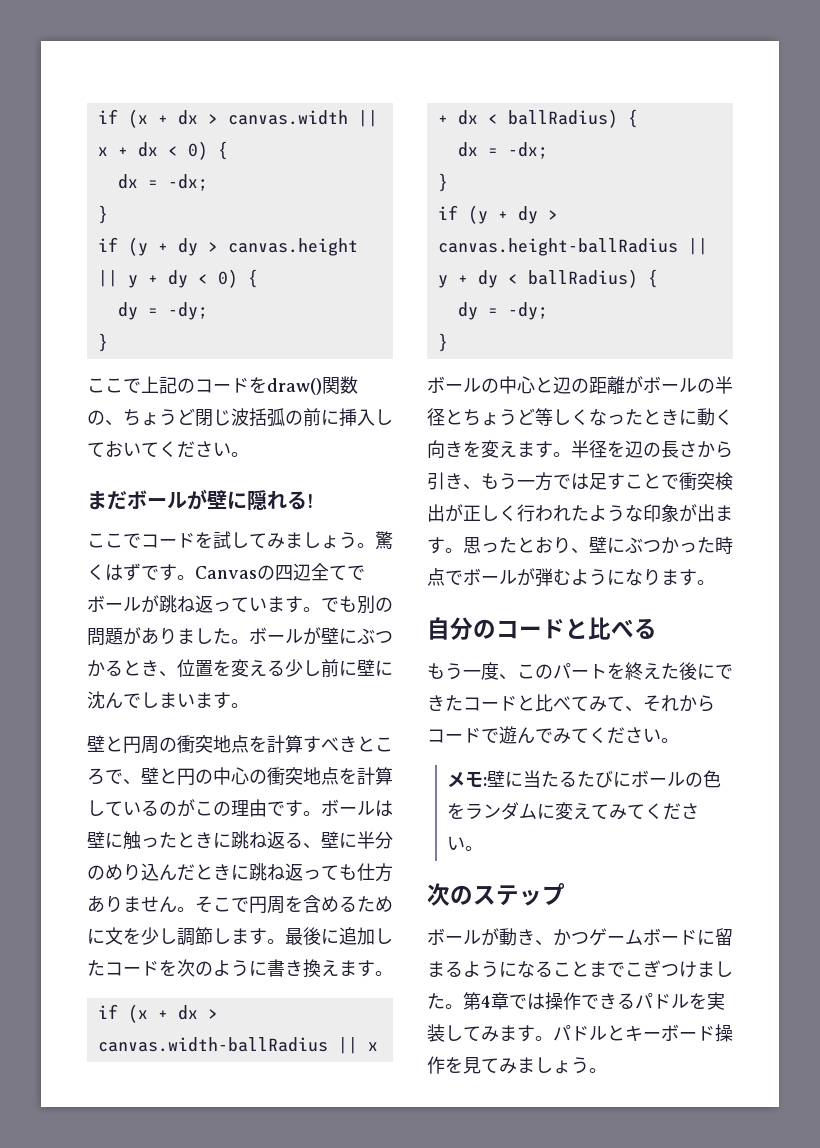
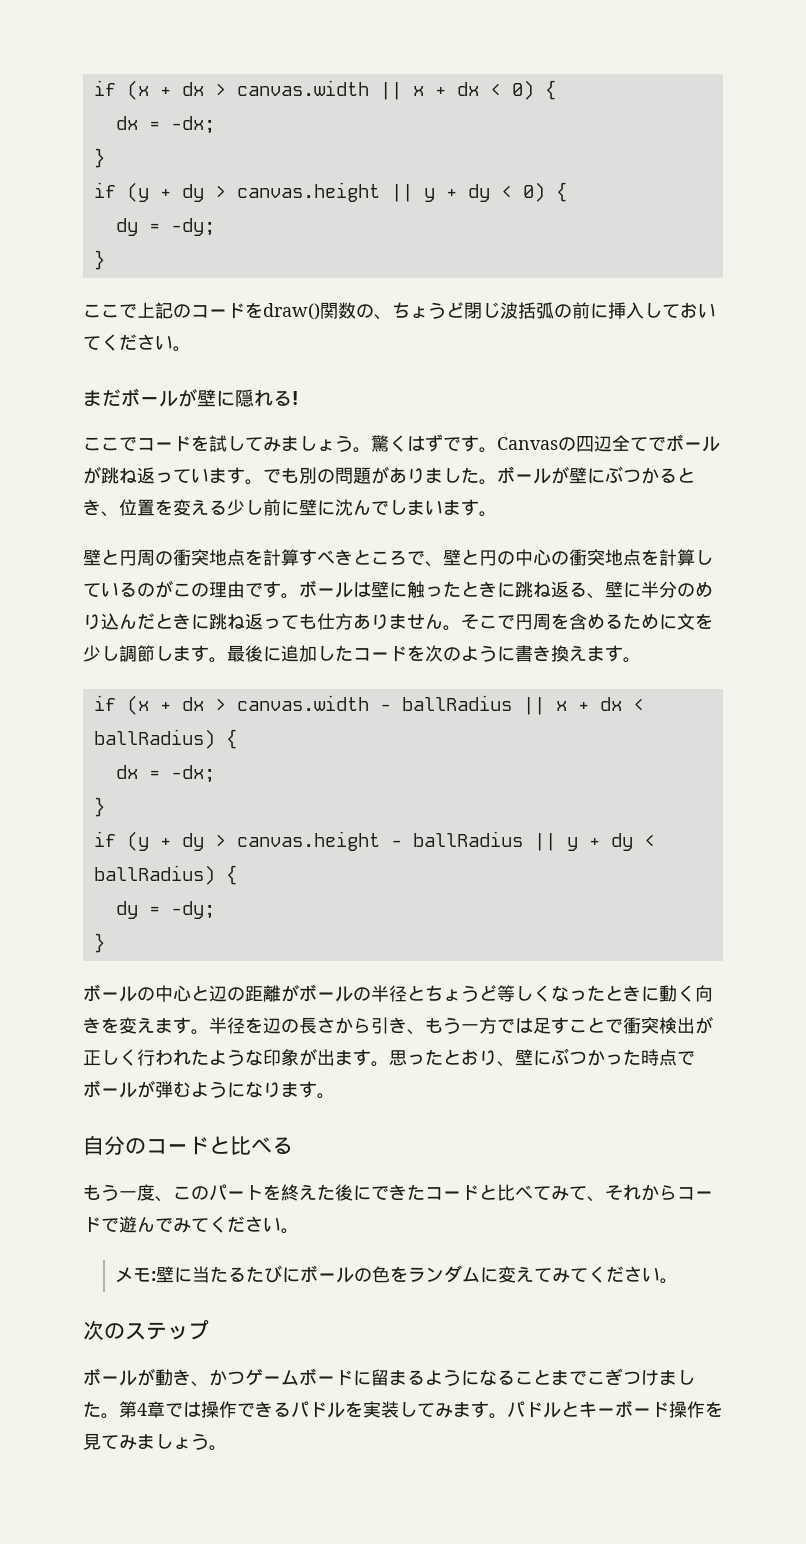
[97,1037,328,1052] canvas.width-ballRadius -> [236,695,512,711] canvas.width - ballRadius
[437,238,678,256] canvas.height-ballRadius -> [236,831,523,851] canvas.height - ballRadius

